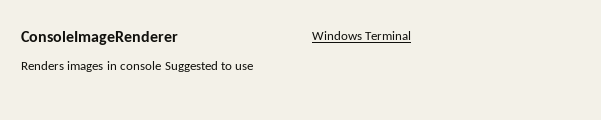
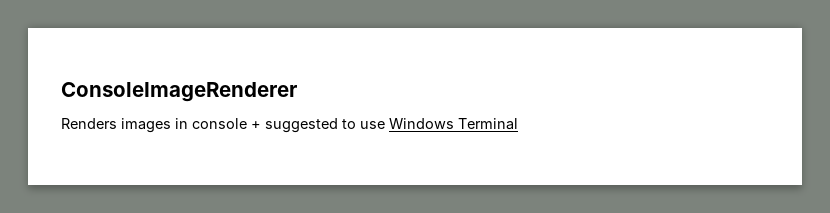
[164,61,218,72] Suggested -> [251,118,338,133] + suggested

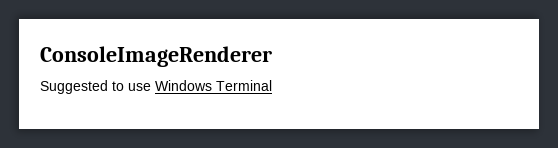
[61,118,338,133] Renders images in console + suggested -> [40,80,108,94] Suggested

